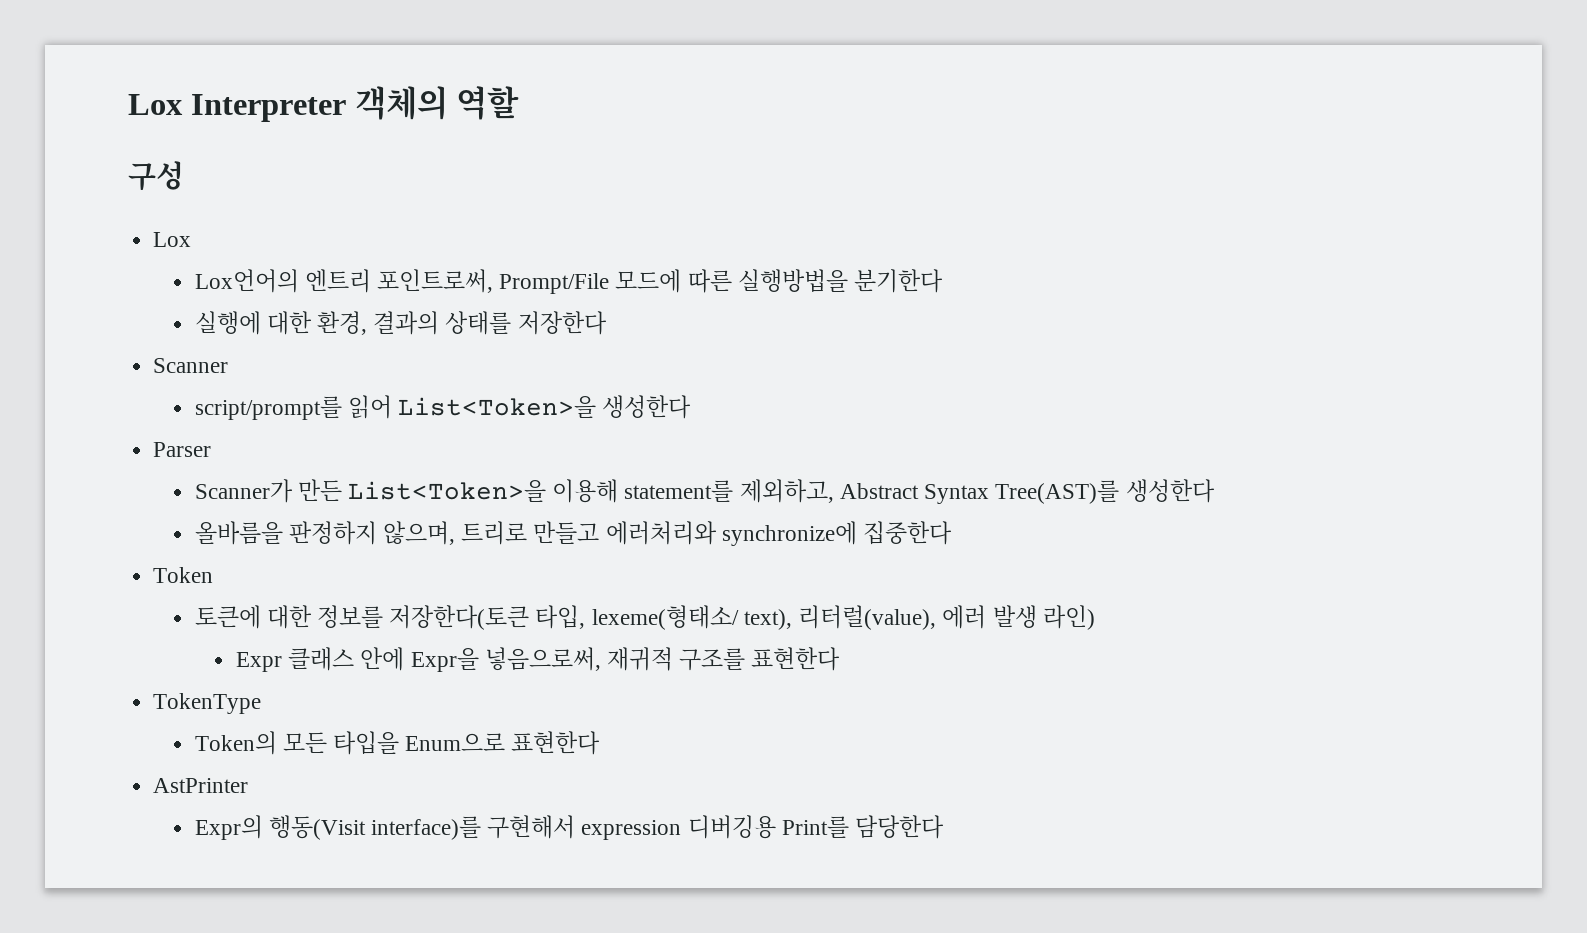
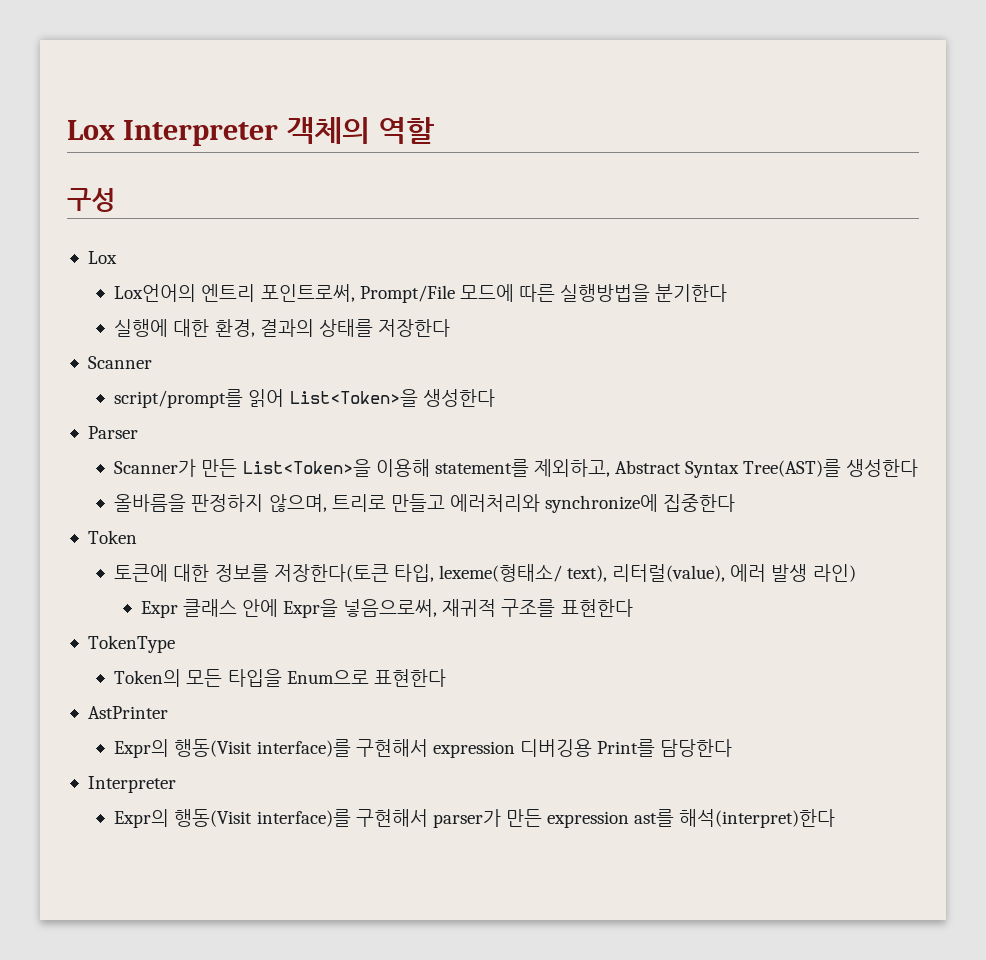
(945, 827) none -> [87,776,176,793] [114,809,836,828] // Interpreter // Expr의 행동(Visit interface)를 구현해서 parser가 만든 expression ast를 해석(interpret)한다

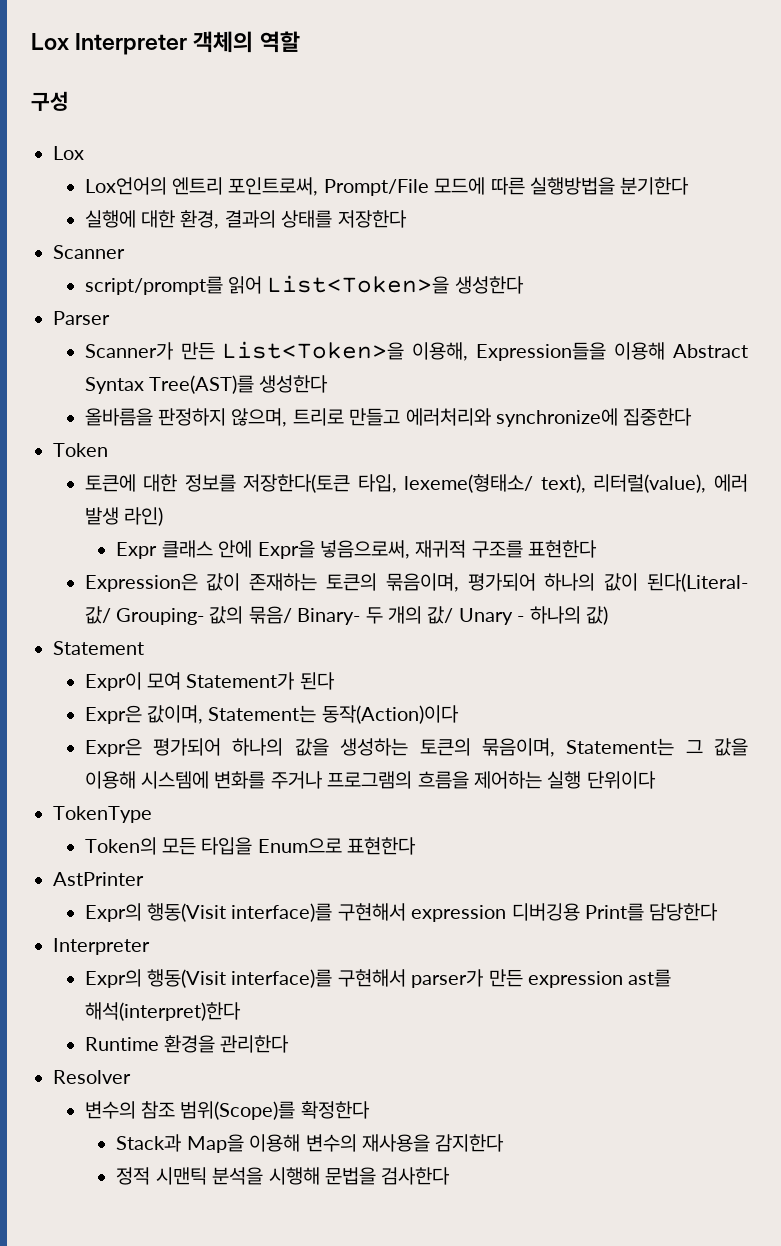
[375,459,610,477] 이용해 statement를 제외하고, -> [412,342,666,361] 이용해, Expression들을 이용해
(633, 608) none -> [84,573,748,592] [84,606,609,625] [53,641,144,655] [84,672,335,691] [84,705,459,724] [84,738,748,757] [84,771,656,789] // Expression은 값이 존재하는 토큰의 묶음이며, 평가되어 하나의 값이 된다(Literal- 값/ Grouping- 값의 묶음/ Binary- 두 개의 값/ Unary - 하나의 값) // Statement // Expr이 모여 Statement가 된다 // Expr은 값이며, Statement는 동작(Action)이다 // Expr은 평가되어 하나의 값을 생성하는 토큰의 묶음이며, Statement는 그 값을 이용해 시스템에 변화를 주거나 프로그램의 흐름을 제어하는 실행 단위이다
(836, 818) none -> [84,1035,290,1053] [53,1070,131,1084] [84,1101,370,1120] [116,1134,505,1153] [116,1167,451,1185] // Runtime 환경을 관리한다 // Resolver // 변수의 참조 범위(Scope)를 확정한다 // Stack과 Map을 이용해 변수의 재사용을 감지한다 // 정적 시맨틱 분석을 시행해 문법을 검사한다

